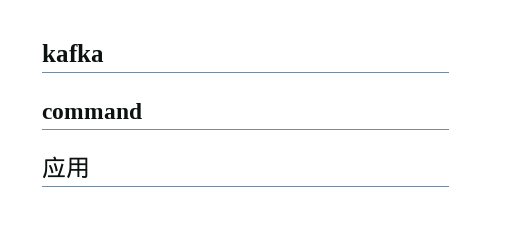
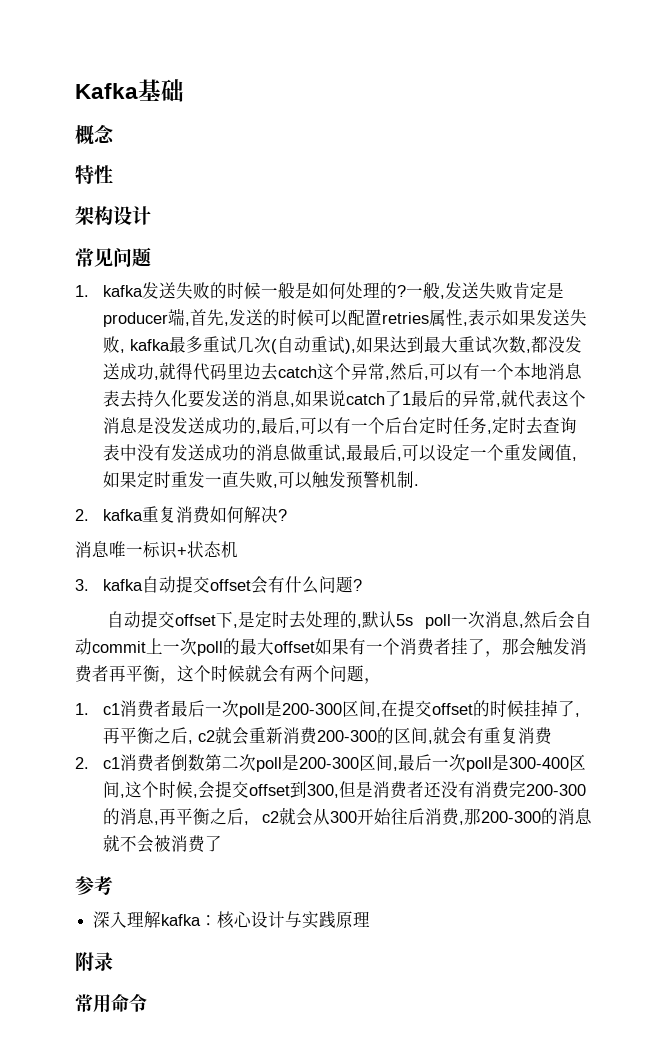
[42,44,104,62] [42,103,142,119] [42,156,90,179] kafka // command // 应用 -> [75,79,184,102] [75,124,115,145] [75,165,113,184] [75,206,151,225] [75,247,151,267] [75,282,565,300] [103,308,588,327] [103,336,583,354] [103,363,583,381] [103,390,587,408] [103,417,578,435] [103,444,578,462] [103,471,420,489] [75,506,288,524] [75,541,238,559] [75,576,363,594] [106,611,592,629] [75,638,587,657] [75,665,381,684] [75,700,581,718] [103,727,553,745] [75,754,587,772] [103,781,587,799] [103,808,592,826] [103,835,223,853] [75,876,113,895] [93,911,371,929] [75,952,113,972] [75,993,147,1013] Kafka基础 // 概念 // 特性 // 架构设计 // 常见问题 // 1. kafka发送失败的时候一般是如何处理的?一般,发送失败肯定是producer端,首先,发送的时候可以配置retries属性,表示如果发送失败, kafka最多重试几次(自动重试),如果达到最大重试次数,都没发送成功,就得代码里边去catch这个异常,然后,可以有一个本地消息表去持久化要发送的消息,如果说catch了1最后的异常,就代表这个消息是没发送成功的,最后,可以有一个后台定时任务,定时去查询表中没有发送成功的消息做重试,最最后,可以设定一个重发阈值,如果定时重发一直失败,可以触发预警机制. // 2. kafka重复消费如何解决? // 消息唯一标识+状态机 // 3. kafka自动提交offset会有什么问题? // 自动提交offset下,是定时去处理的,默认5s poll一次消息,然后会自动commit上一次poll的最大offset如果有一个消费者挂了，那会触发消费者再平衡，这个时候就会有两个问题， // 1. c1消费者最后一次poll是200-300区间,在提交offset的时候挂掉了,再平衡之后, c2就会重新消费200-300的区间,就会有重复消费 // 2. c1消费者倒数第二次poll是200-300区间,最后一次poll是300-400区间,这个时候,会提交offset到300,但是消费者还没有消费完200-300的消息,再平衡之后, c2就会从300开始往后消费,那200-300的消息就不会被消费了 // 参考 // 深入理解kafka：核心设计与实践原理 // 附录 // 常用命令

